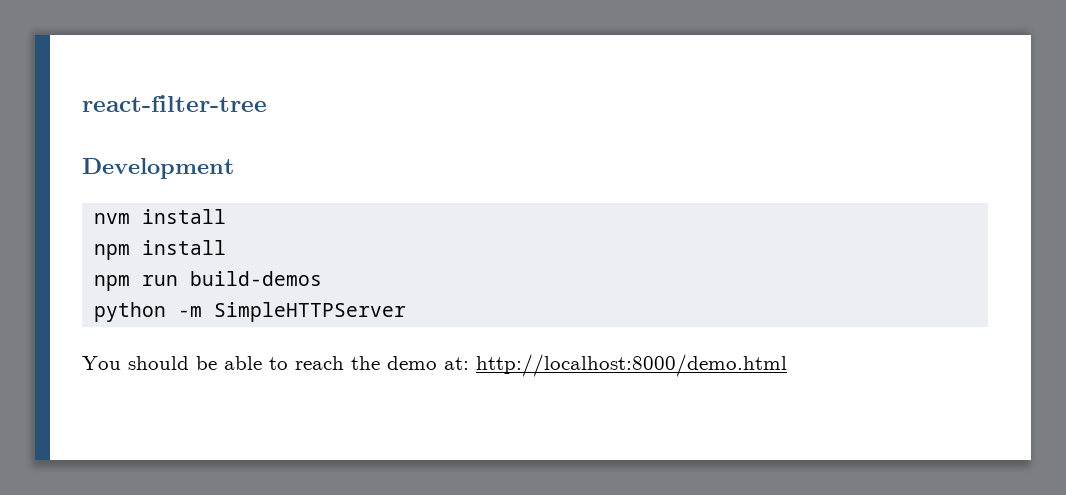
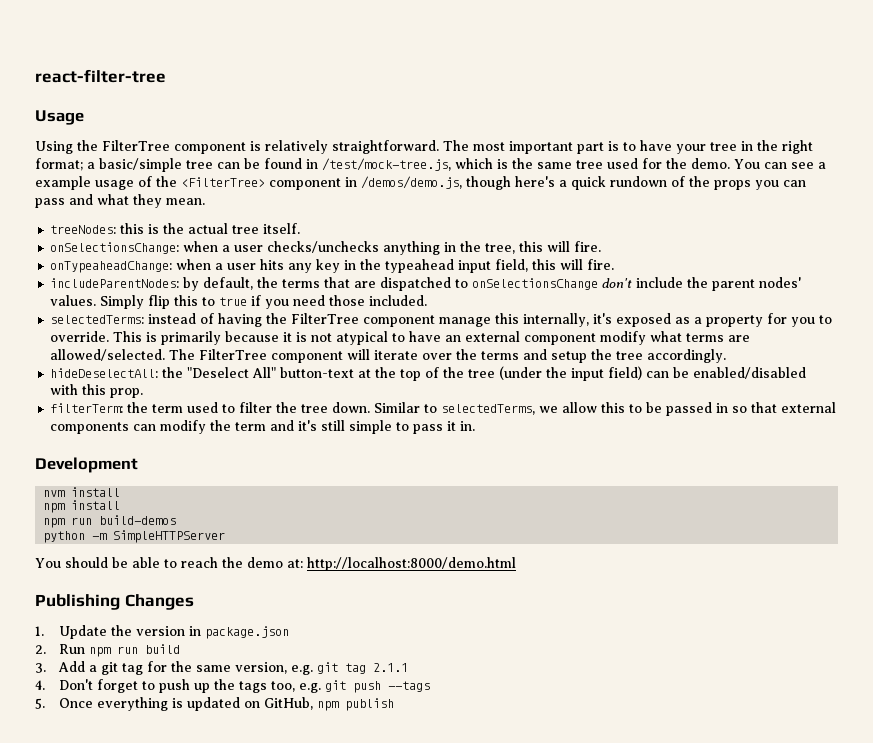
(267, 103) none -> [35,110,84,125] [35,140,813,154] [35,158,826,172] [35,176,806,190] [35,194,205,208] [50,223,301,234] [50,241,602,255] [50,259,615,273] [50,277,802,291] [50,295,428,309] [50,313,833,327] [50,331,751,345] [50,349,727,363] [50,366,807,381] [50,384,144,398] [50,402,837,416] [50,420,476,434] // Usage // Using the FilterTree component is relatively straightforward. The most important part is to have your tree in the right format; a basic/simple tree can be found in /test/mock-tree.js, which is the same tree used for the demo. You can see a example usage of the <FilterTree> component in /demos/demo.js, though here's a quick rundown of the props you can pass and what they mean. // treeNodes: this is the actual tree itself. // onSelectionsChange: when a user checks/unchecks anything in the tree, this will fire. // onTypeaheadChange: when a user hits any key in the typeahead input field, this will fire. // includeParentNodes: by default, the terms that are dispatched to onSelectionsChange don't include the parent nodes' values. Simply flip this to true if you need those included. // selectedTerms: instead of having the FilterTree component manage this internally, it's exposed as a property for you to override. This is primarily because it is not atypical to have an external component modify what terms are allowed/selected. The FilterTree component will iterate over the terms and setup the tree accordingly. // hideDeselectAll: the "Deselect All" button-text at the top of the tree (under the input field) can be enabled/disabled with this prop. // filterTerm: the term used to filter the tree down. Similar to selectedTerms, we allow this to be passed in so that external components can modify the term and it's still simple to pass it in.
(787, 365) none -> [35,594,194,610] [35,625,289,639] [35,644,180,657] [35,661,408,675] [35,679,430,693] [35,697,394,711] // Publishing Changes // 1. Update the version in package.json // 2. Run npm run build // 3. Add a git tag for the same version, e.g. git tag 2.1.1 // 4. Don't forget to push up the tags too, e.g. git push --tags // 5. Once everything is updated on GitHub, npm publish

